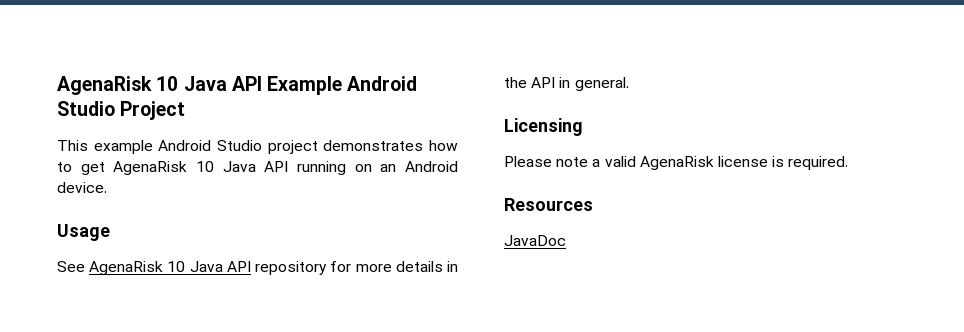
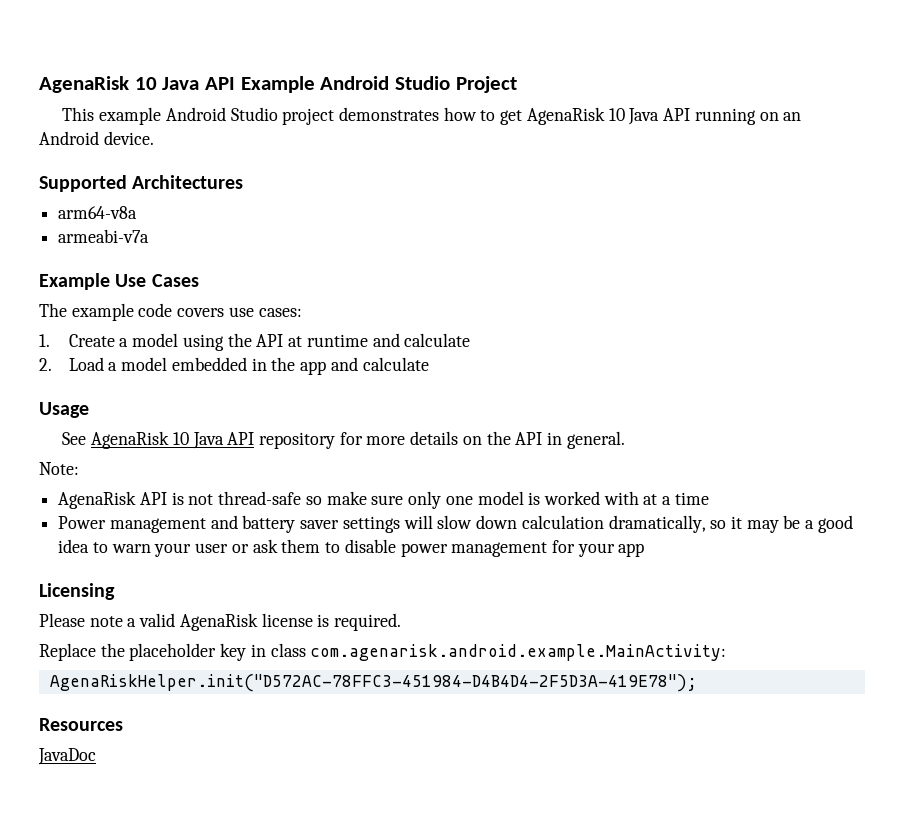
(107, 187) none -> [39,175,244,192] [58,206,138,219] [58,229,150,243] [39,273,199,290] [39,303,302,321] [39,333,471,351] [39,357,429,375] // Supported Architectures // arm64-v8a // armeabi-v7a // Example Use Cases // The example code covers use cases: // 1. Create a model using the API at runtime and calculate // 2. Load a model embedded in the app and calculate
[447,261,459,272] in -> [462,436,482,445] on
(629, 84) none -> [39,462,79,475] [58,491,709,509] [58,515,853,533] [58,539,645,557] // Note: // AgenaRisk API is not thread-safe so make sure only one model is worked with at a time // Power management and battery saver settings will slow down calculation dramatically, so it may be a good idea to warn your user or ask them to disable power management for your app
(849, 163) none -> [39,643,727,661] [49,674,697,692] // Replace the placeholder key in class com.agenarisk.android.example.MainActivity: // AgenaRiskHelper.init("D572AC-78FFC3-451984-D4B4D4-2F5D3A-419E78");

